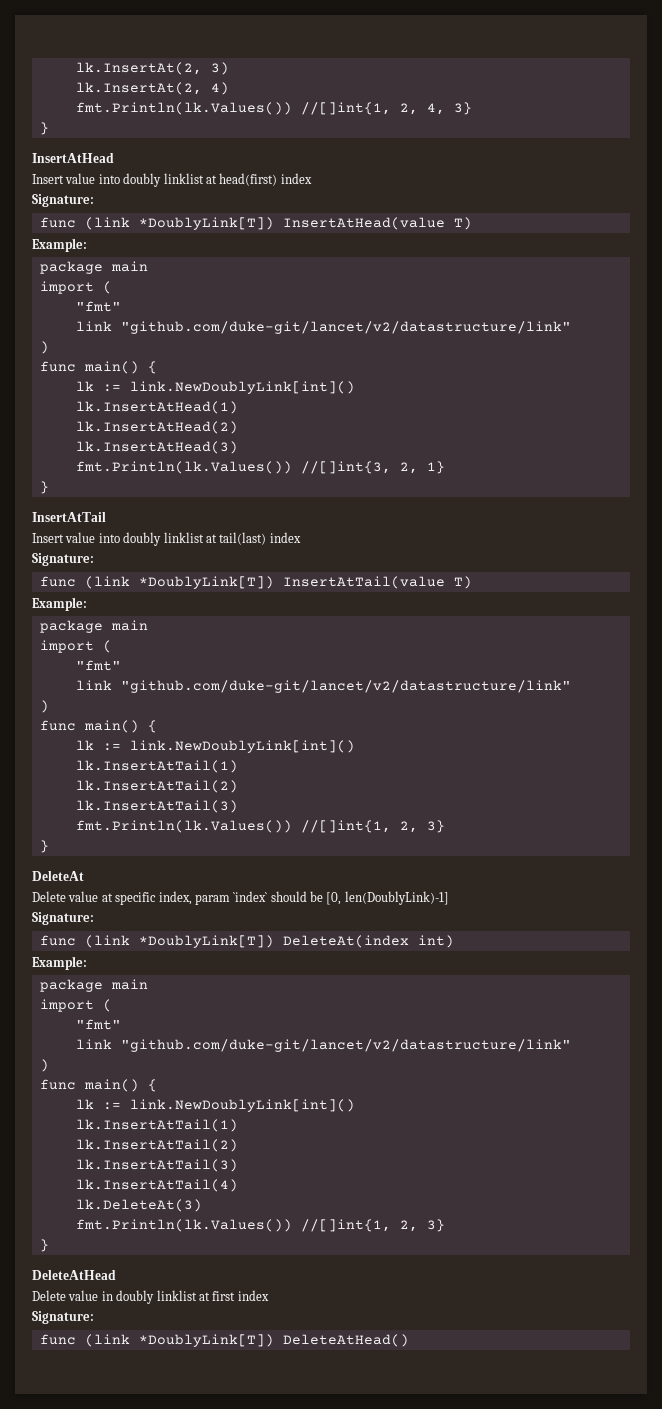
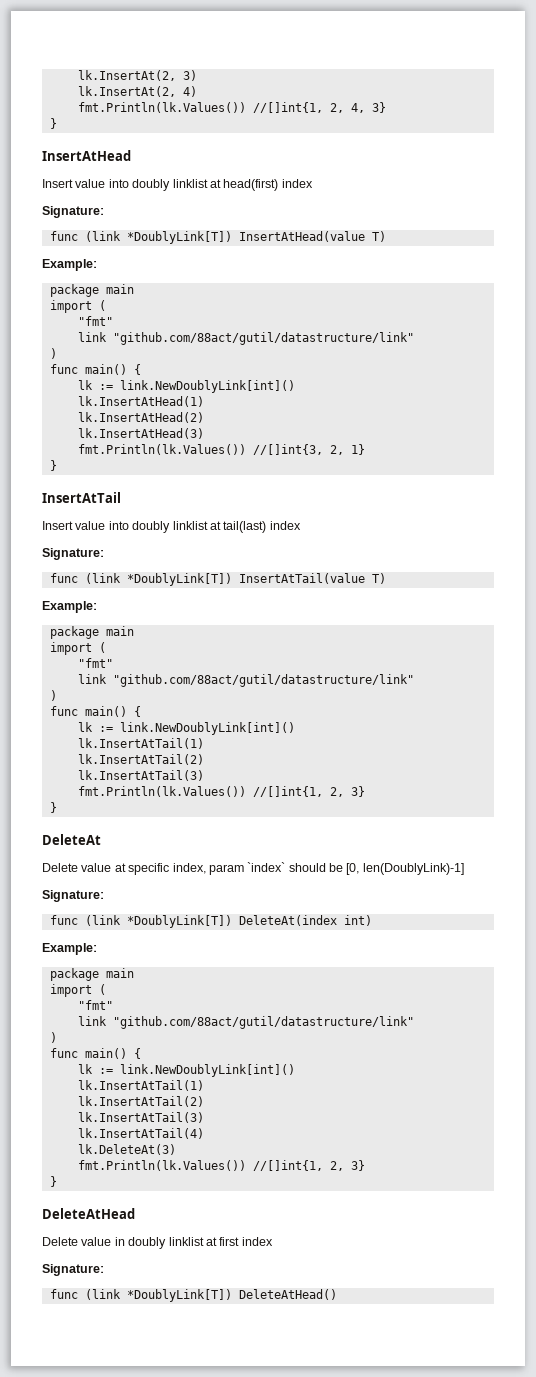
[120,321,571,334] "github.com/duke-git/lancet/v2/datastructure/link" -> [112,332,414,345] "github.com/88act/gutil/datastructure/link"
[120,680,571,693] "github.com/duke-git/lancet/v2/datastructure/link" -> [112,674,414,687] "github.com/88act/gutil/datastructure/link"
[120,1039,571,1052] "github.com/duke-git/lancet/v2/datastructure/link" -> [112,1016,414,1029] "github.com/88act/gutil/datastructure/link"

